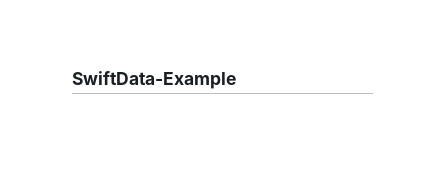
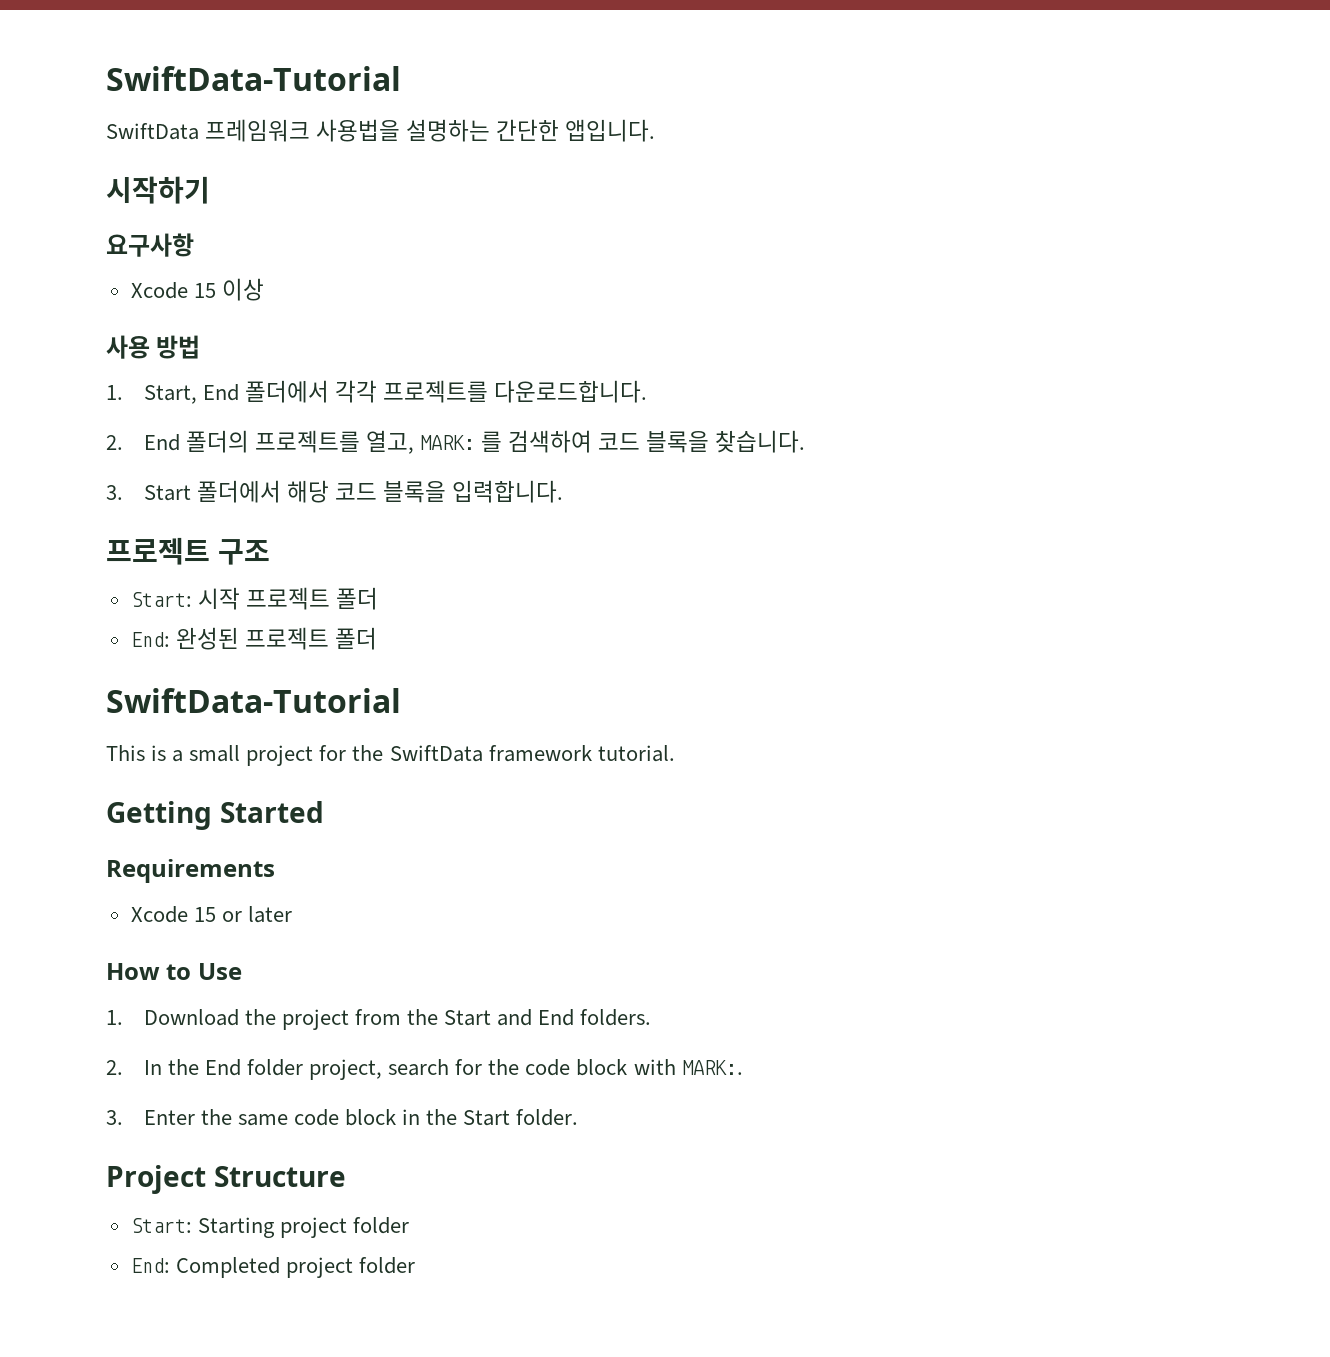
[72,71,236,89] SwiftData-Example -> [106,66,401,91] [106,119,656,142] [106,176,210,204] [106,233,194,257] [130,278,264,301] [106,335,201,359] [106,380,648,404] [106,430,806,454] [106,480,564,503] [106,537,270,565] [130,587,378,610] [130,627,377,650] [106,688,401,713] [106,745,675,766] [106,801,324,830] [106,859,275,883] [130,906,292,923] [106,963,242,980] [106,1009,652,1030] [106,1059,743,1080] [106,1109,579,1126] [106,1165,346,1194] [130,1217,409,1238] [130,1257,415,1278] SwiftData-Tutorial // SwiftData 프레임워크 사용법을 설명하는 간단한 앱입니다. // 시작하기 // 요구사항 // Xcode 15 이상 // 사용 방법 // 1. Start, End 폴더에서 각각 프로젝트를 다운로드합니다. // 2. End 폴더의 프로젝트를 열고, MARK: 를 검색하여 코드 블록을 찾습니다. // 3. Start 폴더에서 해당 코드 블록을 입력합니다. // 프로젝트 구조 // Start: 시작 프로젝트 폴더 // End: 완성된 프로젝트 폴더 // SwiftData-Tutorial // This is a small project for the SwiftData framework tutorial. // Getting Started // Requirements // Xcode 15 or later // How to Use // 1. Download the project from the Start and End folders. // 2. In the End folder project, search for the code block with MARK:. // 3. Enter the same code block in the Start folder. // Project Structure // Start: Starting project folder // End: Completed project folder

